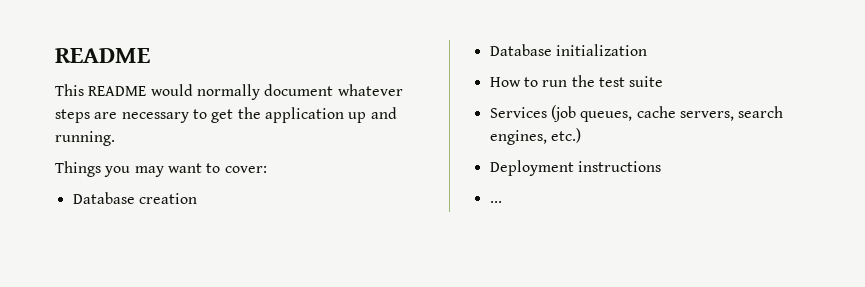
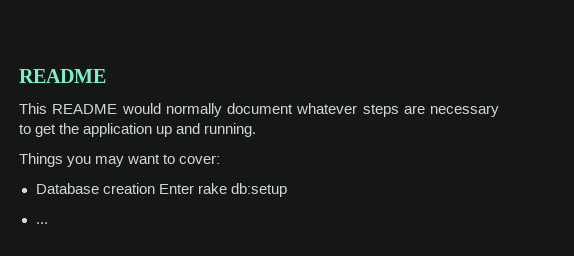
[489,44,647,56] [489,75,664,87] [489,105,784,122] [489,128,581,145] [489,160,661,176] // Database initialization // How to run the test suite // Services (job queues, cache servers, search engines, etc.) // Deployment instructions -> [158,183,287,197] Enter rake db:setup

